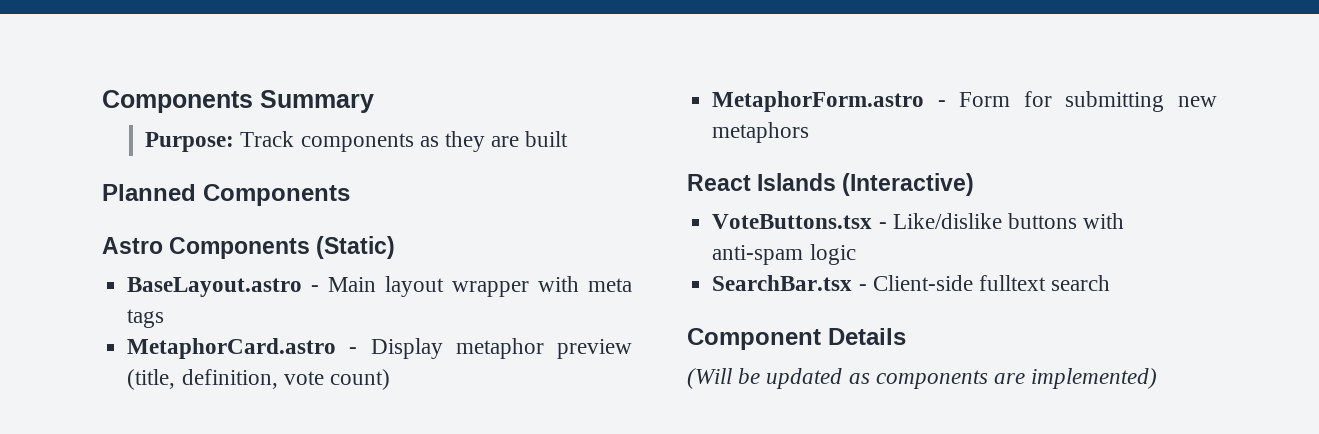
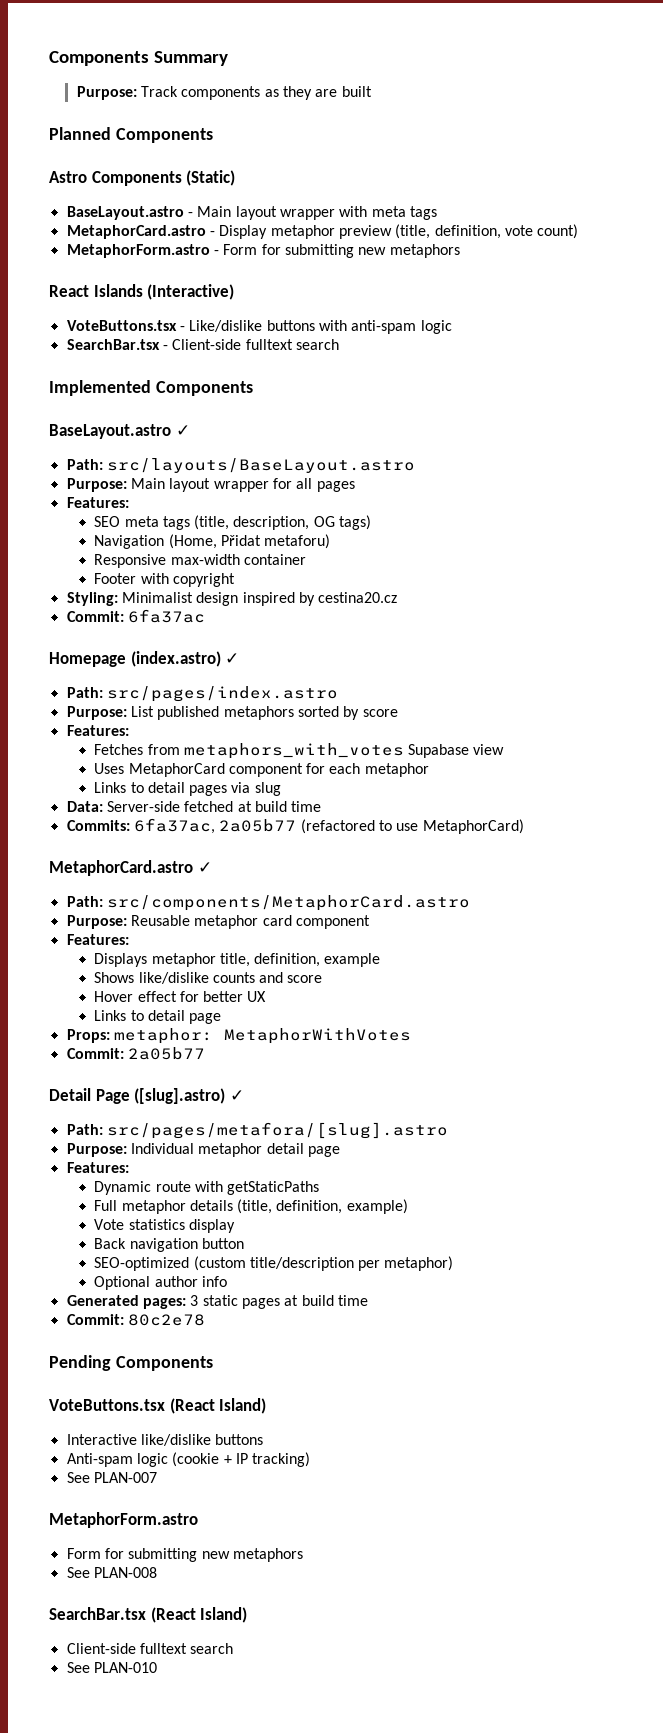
[687,328,906,350] [687,368,1158,389] Component Details // (Will be updated as components are implemented) -> [49,380,253,396] [49,424,190,439] [66,458,415,473] [66,478,355,492] [66,497,129,508] [94,515,372,530] [94,534,331,549] [94,554,306,568] [94,573,235,587] [66,592,398,606] [66,609,205,623] [49,651,240,667] [66,686,338,702] [66,706,398,720] [66,725,129,736] [94,743,505,759] [94,763,429,777] [94,782,281,796] [66,801,322,812] [66,818,524,834] [49,860,212,876] [66,895,470,911] [66,915,370,929] [66,934,129,945] [94,953,381,967] [94,972,323,984] [94,991,267,1002] [94,1010,222,1024] [66,1028,411,1044] [66,1047,205,1060] [49,1088,244,1104] [66,1122,448,1139] [66,1143,340,1157] [66,1162,129,1173] [94,1181,320,1195] [94,1199,408,1214] [94,1219,235,1233] [94,1238,244,1252] [94,1256,454,1271] [94,1276,227,1290] [66,1295,368,1309] [66,1314,205,1326] [49,1355,213,1371] [49,1398,267,1414] [66,1434,264,1446] [66,1452,311,1467] [66,1472,157,1483] [49,1512,198,1528] [66,1548,303,1562] [66,1567,157,1578] [49,1607,248,1623] [66,1643,234,1654] [66,1662,157,1673] Implemented Components // BaseLayout.astro ✓ // Path: src/layouts/BaseLayout.astro // Purpose: Main layout wrapper for all pages // Features: // SEO meta tags (title, description, OG tags) // Navigation (Home, Přidat metaforu) // Responsive max-width container // Footer with copyright // Styling: Minimalist design inspired by cestina20.cz // Commit: 6fa37ac // Homepage (index.astro) ✓ // Path: src/pages/index.astro // Purpose: List published metaphors sorted by score // Features: // Fetches from metaphors_with_votes Supabase view // Uses MetaphorCard component for each metaphor // Links to detail pages via slug // Data: Server-side fetched at build time // Commits: 6fa37ac, 2a05b77 (refactored to use MetaphorCard) // MetaphorCard.astro ✓ // Path: src/components/MetaphorCard.astro // Purpose: Reusable metaphor card component // Features: // Displays metaphor title, definition, example // Shows like/dislike counts and score // Hover effect for better UX // Links to detail page // Props: metaphor: MetaphorWithVotes // Commit: 2a05b77 // Detail Page ([slug].astro) ✓ // Path: src/pages/metafora/[slug].astro // Purpose: Individual metaphor detail page // Features: // Dynamic route with getStaticPaths // Full metaphor details (title, definition, example) // Vote statistics display // Back navigation button // SEO-optimized (custom title/description per metaphor) // Optional author info // Generated pages: 3 static pages at build time // Commit: 80c2e78 // Pending Components // VoteButtons.tsx (React Island) // Interactive like/dislike buttons // Anti-spam logic (cookie + IP tracking) // See PLAN-007 // MetaphorForm.astro // Form for submitting new metaphors // See PLAN-008 // SearchBar.tsx (React Island) // Client-side fulltext search // See PLAN-010

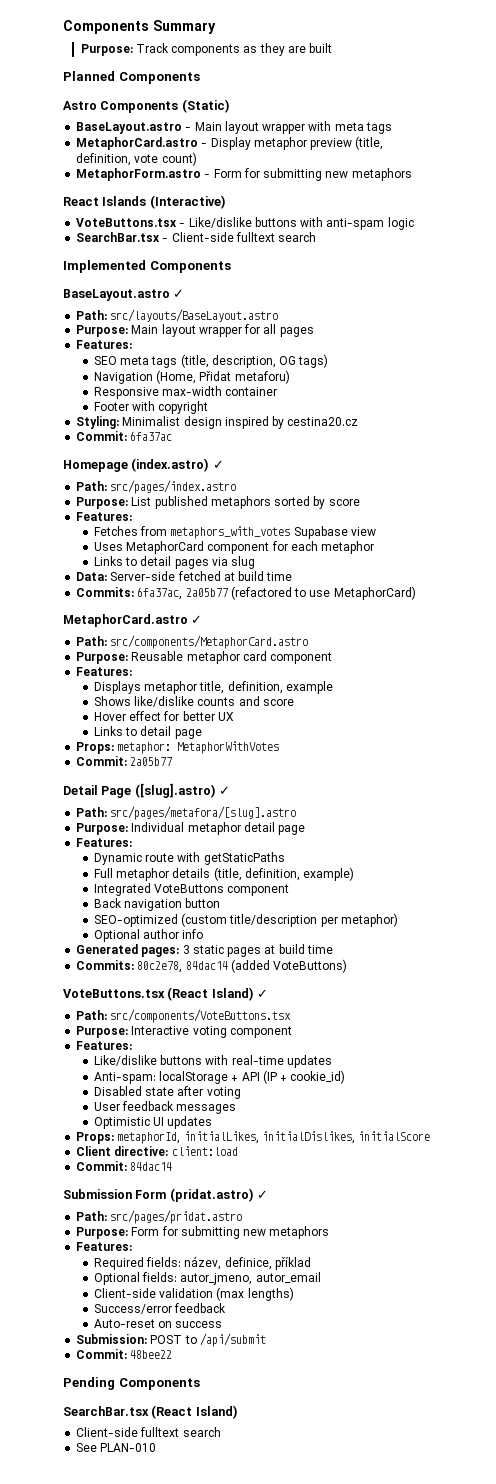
[94,1219,235,1233] Vote statistics display -> [93,883,290,896] Integrated VoteButtons component
[66,1314,205,1326] [49,1355,213,1371] [49,1398,267,1414] [66,1434,264,1446] [66,1452,311,1467] [66,1472,157,1483] [49,1512,198,1528] [66,1548,303,1562] [66,1567,157,1578] Commit: 80c2e78 // Pending Components // VoteButtons.tsx (React Island) // Interactive like/dislike buttons // Anti-spam logic (cookie + IP tracking) // See PLAN-007 // MetaphorForm.astro // Form for submitting new metaphors // See PLAN-008 -> [76,959,348,973] [63,987,269,1001] [76,1009,292,1023] [76,1026,292,1038] [76,1041,133,1050] [93,1055,332,1068] [93,1070,346,1084] [93,1086,241,1099] [93,1101,237,1114] [93,1116,213,1129] [76,1131,431,1144] [76,1146,238,1156] [76,1161,173,1171] [63,1188,269,1202] [76,1210,243,1224] [76,1226,330,1239] [76,1242,133,1251] [93,1256,311,1270] [93,1272,321,1285] [93,1287,294,1301] [93,1303,227,1314] [93,1319,223,1328] [76,1333,266,1347] [76,1349,173,1359] [63,1377,200,1390] Commits: 80c2e78, 84dac14 (added VoteButtons) // VoteButtons.tsx (React Island) ✓ // Path: src/components/VoteButtons.tsx // Purpose: Interactive voting component // Features: // Like/dislike buttons with real-time updates // Anti-spam: localStorage + API (IP + cookie_id) // Disabled state after voting // User feedback messages // Optimistic UI updates // Props: metaphorId, initialLikes, initialDislikes, initialScore // Client directive: client:load // Commit: 84dac14 // Submission Form (pridat.astro) ✓ // Path: src/pages/pridat.astro // Purpose: Form for submitting new metaphors // Features: // Required fields: název, definice, příklad // Optional fields: autor_jmeno, autor_email // Client-side validation (max lengths) // Success/error feedback // Auto-reset on success // Submission: POST to /api/submit // Commit: 48bee22 // Pending Components

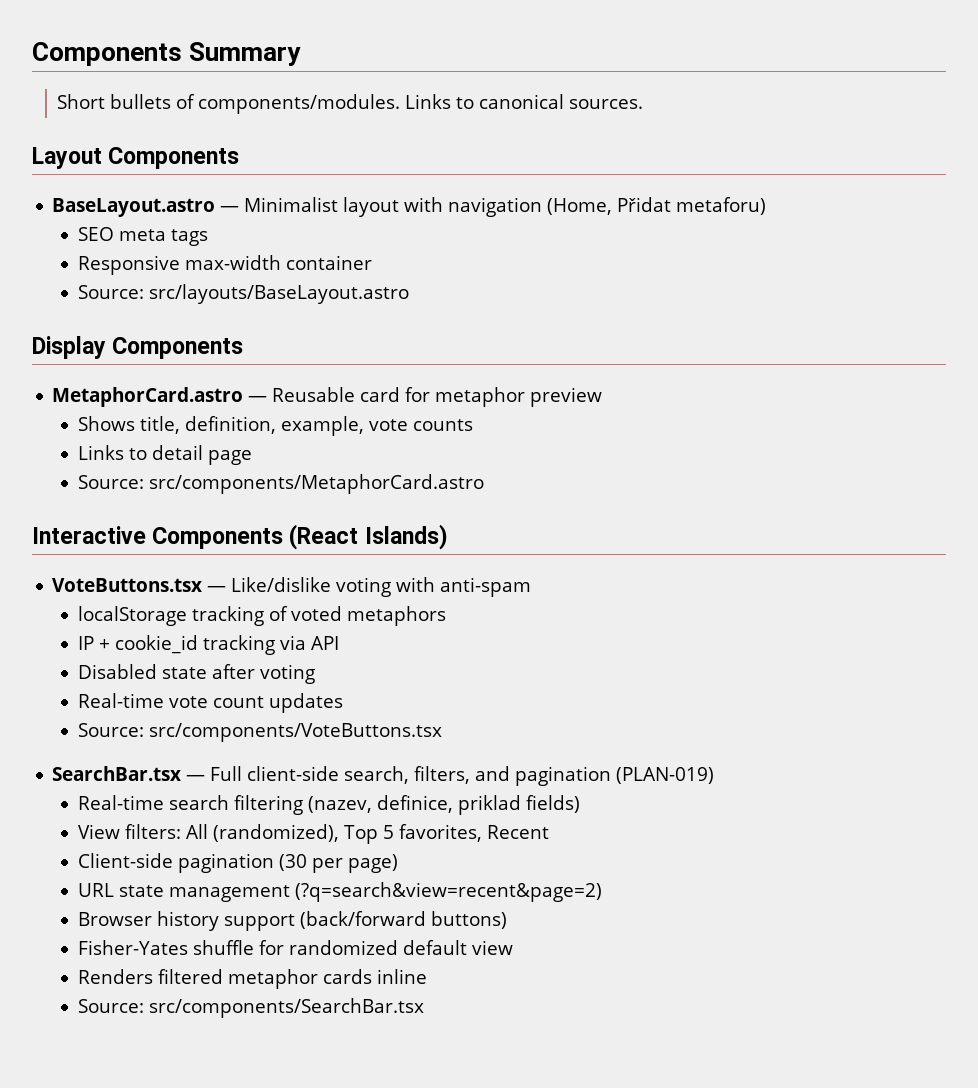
[80,43,333,56] [63,71,200,84] [63,99,230,113] [76,121,392,134] [76,136,384,150] [76,152,197,166] [76,168,412,181] [63,195,226,209] [76,217,414,230] [76,232,317,242] [63,260,231,273] [63,289,185,301] [76,309,279,322] [76,324,314,337] [76,340,133,349] [93,354,329,368] [93,370,290,384] [93,386,278,399] [93,401,209,414] [76,416,359,429] [76,431,173,441] [63,458,224,472] [76,480,237,494] [76,496,360,509] [76,512,133,521] [93,526,376,539] [93,541,375,554] [93,556,256,569] [76,571,293,581] [76,586,416,600] [63,614,203,627] [76,635,309,649] [76,651,333,664] [76,667,133,676] [93,681,333,694] [93,696,294,707] [93,711,234,721] [93,726,202,739] [76,741,280,754] [76,756,173,766] [63,783,231,798] [76,806,297,820] [76,822,306,835] [76,838,133,847] [93,852,285,865] [93,867,355,881] [93,883,290,896] [93,898,221,911] [93,913,398,927] [93,929,204,942] [76,944,333,957] [76,959,348,973] [63,987,269,1001] [76,1009,292,1023] [76,1026,292,1038] [76,1041,133,1050] [93,1055,332,1068] [93,1070,346,1084] [93,1086,241,1099] [93,1101,237,1114] [93,1116,213,1129] [76,1131,431,1144] [76,1146,238,1156] [76,1161,173,1171] [63,1188,269,1202] [76,1210,243,1224] [76,1226,330,1239] [76,1242,133,1251] [93,1256,311,1270] [93,1272,321,1285] [93,1287,294,1301] [93,1303,227,1314] [93,1319,223,1328] [76,1333,266,1347] [76,1349,173,1359] [63,1377,200,1390] [63,1405,238,1419] [76,1427,221,1437] [76,1443,157,1452] Purpose: Track components as they are built // Planned Components // Astro Components (Static) // BaseLayout.astro - Main layout wrapper with meta tags // MetaphorCard.astro - Display metaphor preview (title, definition, vote count) // MetaphorForm.astro - Form for submitting new metaphors // React Islands (Interactive) // VoteButtons.tsx - Like/dislike buttons with anti-spam logic // SearchBar.tsx - Client-side fulltext search // Implemented Components // BaseLayout.astro ✓ // Path: src/layouts/BaseLayout.astro // Purpose: Main layout wrapper for all pages // Features: // SEO meta tags (title, description, OG tags) // Navigation (Home, Přidat metaforu) // Responsive max-width container // Footer with copyright // Styling: Minimalist design inspired by cestina20.cz // Commit: 6fa37ac // Homepage (index.astro) ✓ // Path: src/pages/index.astro // Purpose: List published metaphors sorted by score // Features: // Fetches from metaphors_with_votes Supabase view // Uses MetaphorCard component for each metaphor // Links to detail pages via slug // Data: Server-side fetched at build time // Commits: 6fa37ac, 2a05b77 (refactored to use MetaphorCard) // MetaphorCard.astro ✓ // Path: src/components/MetaphorCard.astro // Purpose: Reusable metaphor card component // Features: // Displays metaphor title, definition, example // Shows like/dislike counts and score // Hover effect for better UX // Links to detail page // Props: metaphor: MetaphorWithVotes // Commit: 2a05b77 // Detail Page ([slug].astro) ✓ // Path: src/pages/metafora/[slug].astro // Purpose: Individual metaphor detail page // Features: // Dynamic route with getStaticPaths // Full metaphor details (title, definition, example) // Integrated VoteButtons component // Back navigation button // SEO-optimized (custom title/description per metaphor) // Optional author info // Generated pages: 3 static pages at build time // Commits: 80c2e78, 84dac14 (added VoteButtons) // VoteButtons.tsx (React Island) ✓ // Path: src/components/VoteButtons.tsx // Purpose: Interactive voting component // Features: // Like/dislike buttons with real-time updates // Anti-spam: localStorage + API (IP + cookie_id) // Disabled state after voting // User feedback messages // Optimistic UI updates // Props: metaphorId, initialLikes, initialDislikes, initialScore // Client directive: client:load // Commit: 84dac14 // Submission Form (pridat.astro) ✓ // Path: src/pages/pridat.astro // Purpose: Form for submitting new metaphors // Features: // Required fields: název, definice, příklad // Optional fields: autor_jmeno, autor_email // Client-side validation (max lengths) // Success/error feedback // Auto-reset on success // Submission: POST to /api/submit // Commit: 48bee22 // Pending Components // SearchBar.tsx (React Island) // Client-side fulltext search // See PLAN-010 -> [57,94,644,114] [32,147,240,169] [52,197,767,217] [77,227,208,246] [77,255,372,275] [77,284,409,304] [32,336,244,359] [52,387,603,407] [77,416,473,436] [77,445,252,465] [77,474,484,494] [32,524,448,550] [52,577,532,597] [77,606,446,626] [77,635,339,655] [77,664,315,684] [77,693,343,713] [77,723,442,742] [52,766,715,786] [77,795,580,815] [77,824,549,844] [77,853,398,873] [77,882,602,902] [77,911,507,931] [77,940,513,955] [77,969,427,989] [77,998,424,1018] Short bullets of components/modules. Links to canonical sources. // Layout Components // BaseLayout.astro — Minimalist layout with navigation (Home, Přidat metaforu) // SEO meta tags // Responsive max-width container // Source: src/layouts/BaseLayout.astro // Display Components // MetaphorCard.astro — Reusable card for metaphor preview // Shows title, definition, example, vote counts // Links to detail page // Source: src/components/MetaphorCard.astro // Interactive Components (React Islands) // VoteButtons.tsx — Like/dislike voting with anti-spam // localStorage tracking of voted metaphors // IP + cookie_id tracking via API // Disabled state after voting // Real-time vote count updates // Source: src/components/VoteButtons.tsx // SearchBar.tsx — Full client-side search, filters, and pagination (PLAN-019) // Real-time search filtering (nazev, definice, priklad fields) // View filters: All (randomized), Top 5 favorites, Recent // Client-side pagination (30 per page) // URL state management (?q=search&view=recent&page=2) // Browser history support (back/forward buttons) // Fisher-Yates shuffle for randomized default view // Renders filtered metaphor cards inline // Source: src/components/SearchBar.tsx

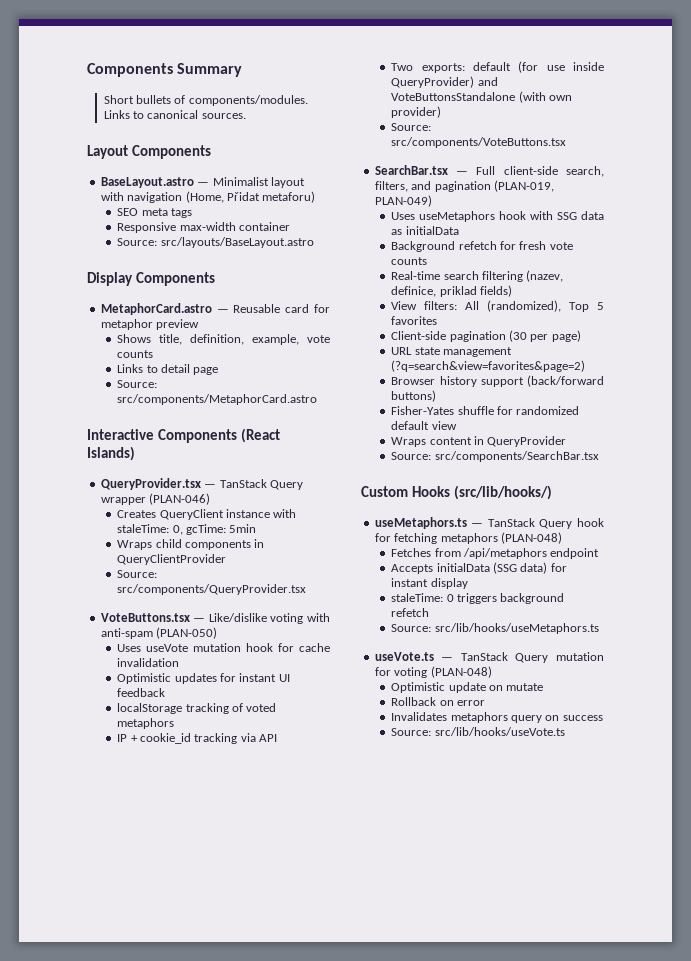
(448, 537) none -> [100,478,303,490] [100,493,211,505] [117,509,297,520] [117,524,257,535] [117,539,265,550] [117,554,227,565] [117,570,158,578] [117,584,307,595] // QueryProvider.tsx — TanStack Query wrapper (PLAN-046) // Creates QueryClient instance with staleTime: 0, gcTime: 5min // Wraps child components in QueryClientProvider // Source: src/components/QueryProvider.tsx
(532, 587) none -> [156,627,218,639] [117,643,330,652] [117,658,180,667] [117,673,290,684] [117,688,166,697] (PLAN-050) // Uses useVote mutation hook for cache invalidation // Optimistic updates for instant UI feedback
[77,664,315,684] [77,693,343,713] Disabled state after voting // Real-time vote count updates -> [391,61,604,73] [391,76,498,88] [391,91,573,103] [391,106,442,118] Two exports: default (for use inside QueryProvider) and VoteButtonsStandalone (with own provider)
[616,767,715,784] (PLAN-019) -> [493,180,554,192] [374,195,432,207] [391,211,604,222] [391,226,459,235] [391,241,573,252] [391,257,428,265] (PLAN-019, PLAN-049) // Uses useMetaphors hook with SSG data as initialData // Background refetch for fresh vote counts
[398,824,549,842] favorites, Recent -> [391,316,438,325] favorites
[294,882,602,902] (?q=search&view=recent&page=2) -> [391,360,586,372] (?q=search&view=favorites&page=2)
[77,969,427,989] [77,998,424,1018] Renders filtered metaphor cards inline // Source: src/components/SearchBar.tsx -> [391,436,567,447] [391,451,599,462] [361,485,552,500] [374,517,604,529] [374,532,562,544] [391,548,600,559] [391,562,567,574] [391,578,468,589] [391,593,565,604] [391,608,430,617] [391,623,599,634] [374,652,604,663] [374,666,492,678] [391,682,544,693] [391,697,486,706] [391,712,603,723] [391,727,565,736] Wraps content in QueryProvider // Source: src/components/SearchBar.tsx // Custom Hooks (src/lib/hooks/) // useMetaphors.ts — TanStack Query hook for fetching metaphors (PLAN-048) // Fetches from /api/metaphors endpoint // Accepts initialData (SSG data) for instant display // staleTime: 0 triggers background refetch // Source: src/lib/hooks/useMetaphors.ts // useVote.ts — TanStack Query mutation for voting (PLAN-048) // Optimistic update on mutate // Rollback on error // Invalidates metaphors query on success // Source: src/lib/hooks/useVote.ts

